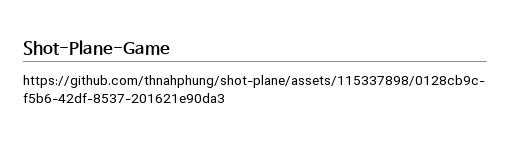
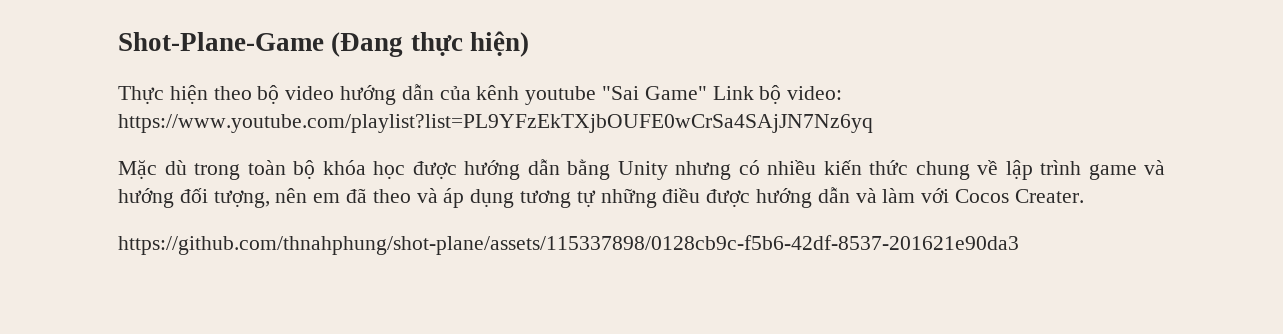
(170, 47) none -> [331,31,529,57] [118,84,843,105] [118,114,873,133] [118,159,1165,180] [118,187,1084,208] (Đang thực hiện) // Thực hiện theo bộ video hướng dẫn của kênh youtube "Sai Game" Link bộ video: https://www.youtube.com/playlist?list=PL9YFzEkTXjbOUFE0wCrSa4SAjJN7Nz6yq // Mặc dù trong toàn bộ khóa học được hướng dẫn bằng Unity nhưng có nhiều kiến thức chung về lập trình game và hướng đối tượng, nên em đã theo và áp dụng tương tự những điều được hướng dẫn và làm với Cocos Creater.

